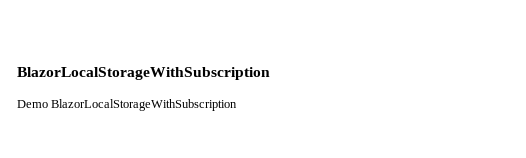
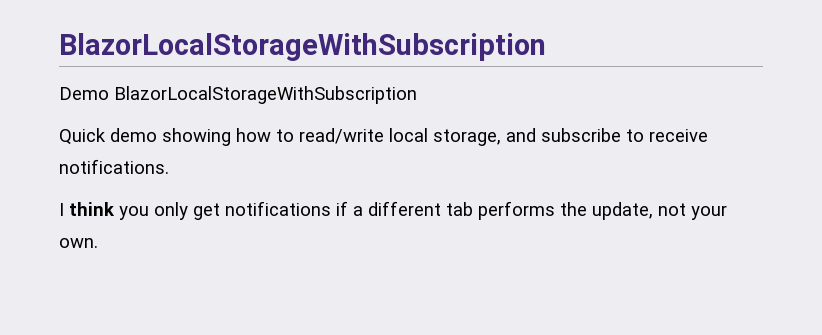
(238, 105) none -> [59,128,708,146] [59,159,169,174] [59,201,727,220] [59,238,98,248] // Quick demo showing how to read/write local storage, and subscribe to receive notifications. // I think you only get notifications if a different tab performs the update, not your own.

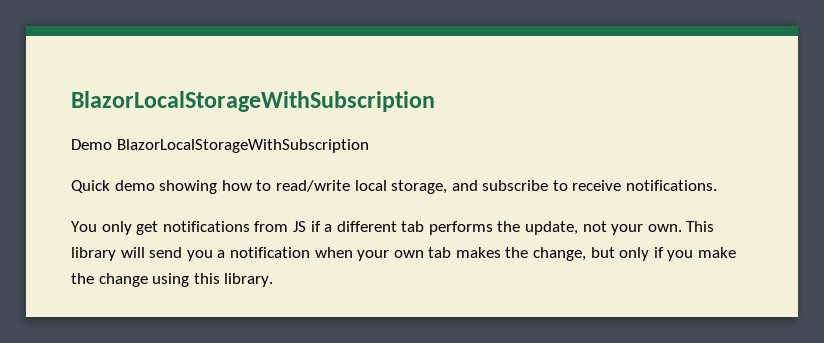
[59,202,149,220] I think you -> [71,221,97,232] You
(331, 208) none -> [254,221,306,232] from JS
(98, 243) none -> [686,221,715,232] [71,247,737,261] [71,273,274,287] This library will send you a notification when your own tab makes the change, but only if you make the change using this library.

